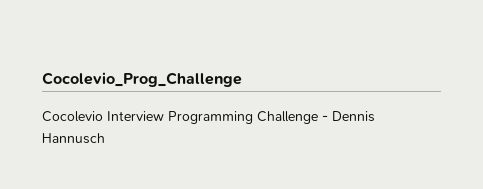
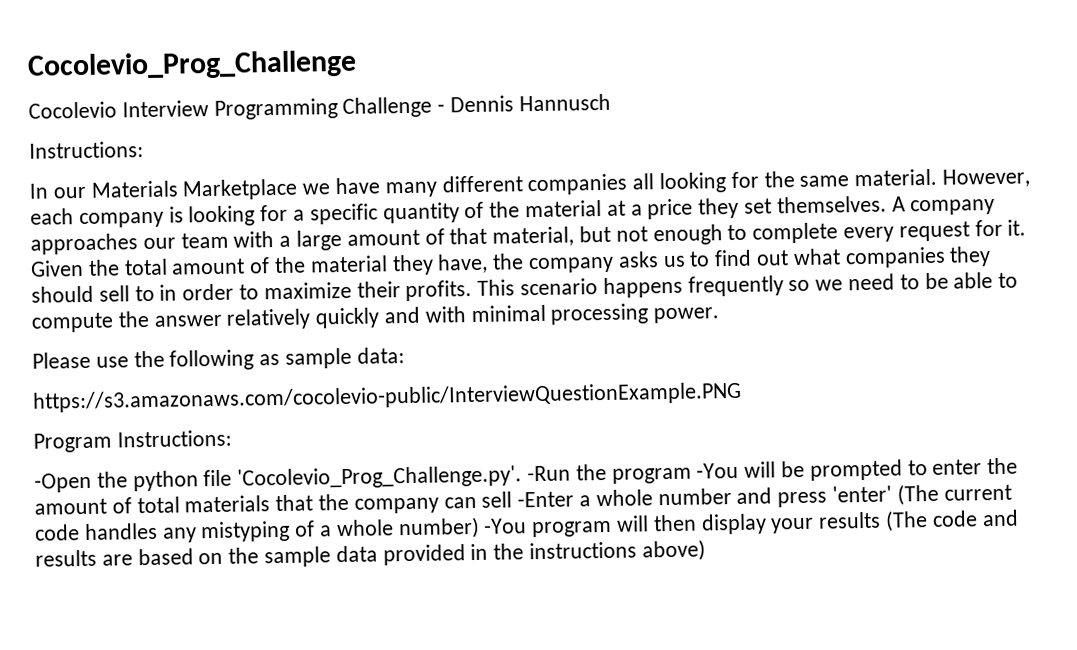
(105, 138) none -> [29,141,144,159] [29,168,1031,201] [30,195,996,229] [30,219,1027,255] [30,246,992,277] [31,272,1019,303] [31,303,720,333] [32,347,405,371] [32,381,742,413] [33,429,232,453] [34,457,1019,493] [34,483,1012,515] [35,509,1019,543] [35,539,706,568] // Instructions: // In our Materials Marketplace we have many different companies all looking for the same material. However, each company is looking for a specific quantity of the material at a price they set themselves. A company approaches our team with a large amount of that material, but not enough to complete every request for it. Given the total amount of the material they have, the company asks us to find out what companies they should sell to in order to maximize their profits. This scenario happens frequently so we need to be able to compute the answer relatively quickly and with minimal processing power. // Please use the following as sample data: // https://s3.amazonaws.com/cocolevio-public/InterviewQuestionExample.PNG // Program Instructions: // -Open the python file 'Cocolevio_Prog_Challenge.py'. -Run the program -You will be prompted to enter the amount of total materials that the company can sell -Enter a whole number and press 'enter' (The current code handles any mistyping of a whole number) -You program will then display your results (The code and results are based on the sample data provided in the instructions above)

